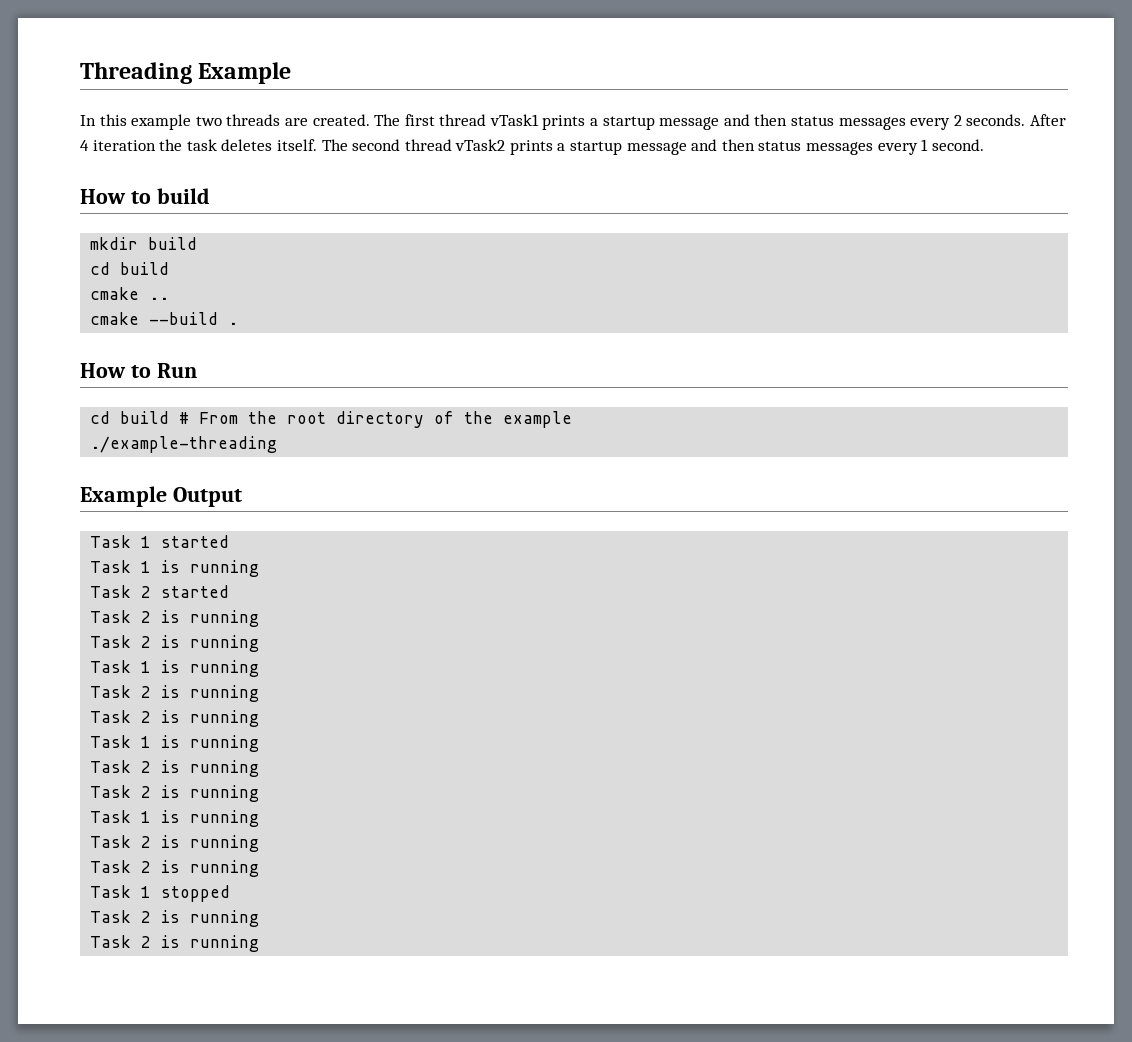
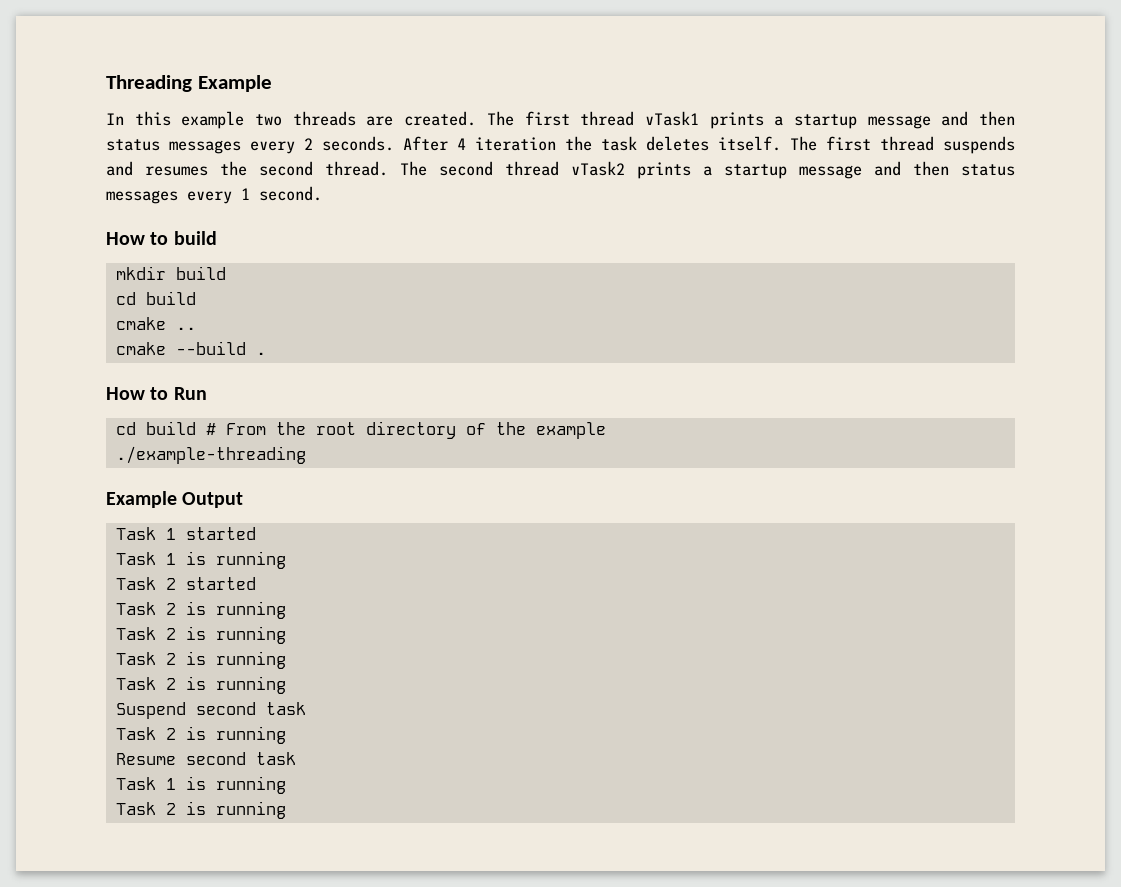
(348, 145) none -> [826,136,1015,154] [106,161,427,176] first thread suspends and resumes the second thread. The
[141,660,260,677] [90,685,260,702] [90,710,260,727] [90,735,260,752] [90,760,260,777] [90,785,260,802] [90,810,260,827] [90,835,260,852] [90,860,260,877] [90,885,231,902] [90,910,260,927] [90,935,260,952] 1 is running // Task 2 is running // Task 2 is running // Task 1 is running // Task 2 is running // Task 2 is running // Task 1 is running // Task 2 is running // Task 2 is running // Task 1 stopped // Task 2 is running // Task 2 is running -> [165,651,286,669] [115,676,286,694] [115,702,306,719] [115,726,286,744] [115,752,296,765] [115,776,286,794] [115,801,286,819] 2 is running // Task 2 is running // Suspend second task // Task 2 is running // Resume second task // Task 1 is running // Task 2 is running

